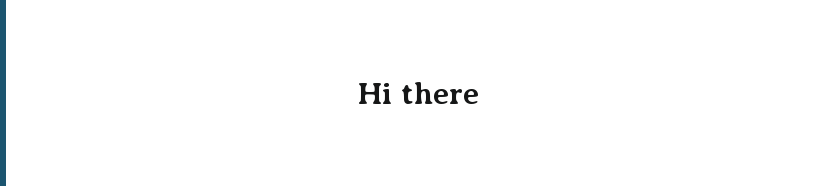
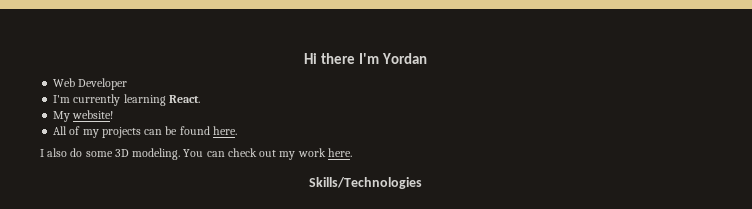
(479, 93) none -> [358,53,427,64] [53,78,128,90] [53,94,200,106] [53,110,114,122] [53,126,237,138] [40,148,352,160] [309,177,422,189] I'm Yordan // Web Developer // I'm currently learning React. // My website! // All of my projects can be found here. // I also do some 3D modeling. You can check out my work here. // Skills/Technologies

